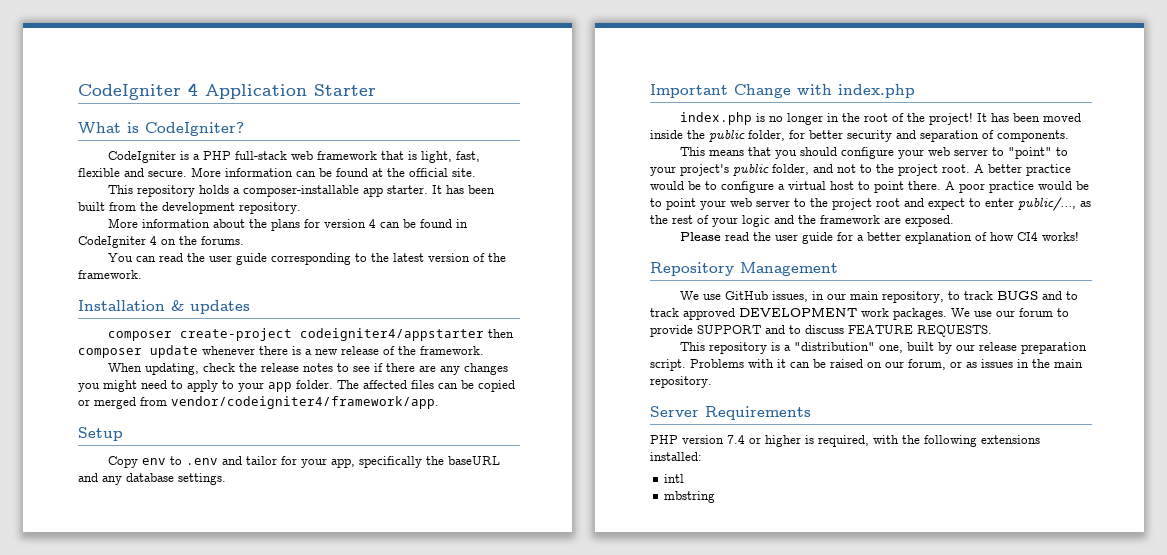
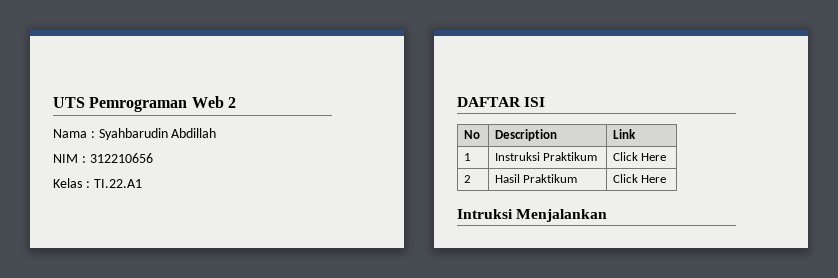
[78,83,376,100] [78,122,244,136] [108,151,481,163] [78,167,476,177] [108,185,496,197] [78,202,301,214] [108,218,469,231] [78,236,244,248] [108,253,507,265] [78,270,142,279] [78,300,250,314] [108,328,515,341] [78,345,484,358] [108,363,509,375] [78,380,515,392] [78,396,439,409] [78,427,123,441] [108,456,501,468] [78,473,226,485] [650,84,915,98] [680,112,1082,125] [650,130,1069,142] [680,147,1069,159] [650,164,1071,176] [650,181,1089,193] [650,197,1091,211] [650,215,954,227] [680,231,1080,244] [650,262,838,276] [680,291,1079,303] [650,307,1069,320] [650,325,992,337] [680,342,1088,354] [650,359,1083,371] [650,376,712,388] [650,406,811,420] [650,435,1040,447] [650,452,702,461] [664,474,685,483] [664,491,716,503] CodeIgniter 4 Application Starter // What is CodeIgniter? // CodeIgniter is a PHP full-stack web framework that is light, fast, flexible and secure. More information can be found at the official site. // This repository holds a composer-installable app starter. It has been built from the development repository. // More information about the plans for version 4 can be found in CodeIgniter 4 on the forums. // You can read the user guide corresponding to the latest version of the framework. // Installation & updates // composer create-project codeigniter4/appstarter then composer update whenever there is a new release of the framework. // When updating, check the release notes to see if there are any changes you might need to apply to your app folder. The affected files can be copied or merged from vendor/codeigniter4/framework/app. // Setup // Copy env to .env and tailor for your app, specifically the baseURL and any database settings. // Important Change with index.php // index.php is no longer in the root of the project! It has been moved inside the public folder, for better security and separation of components. // This means that you should configure your web server to "point" to your project's public folder, and not to the project root. A better practice would be to configure a virtual host to point there. A poor practice would be to point your web server to the project root and expect to enter public/..., as the rest of your logic and the framework are exposed. // Please read the user guide for a better explanation of how CI4 works! // Repository Management // We use GitHub issues, in our main repository, to track BUGS and to track approved DEVELOPMENT work packages. We use our forum to provide SUPPORT and to discuss FEATURE REQUESTS. // This repository is a "distribution" one, built by our release preparation script. Problems with it can be raised on our forum, or as issues in the main repository. // Server Requirements // PHP version 7.4 or higher is required, with the following extensions installed: // intl // mbstring -> [53,96,236,112] [53,128,217,140] [53,153,153,163] [53,178,142,188] [457,97,546,107] [464,130,481,139] [495,129,558,141] [613,129,637,139] [464,153,472,161] [495,152,598,161] [613,152,667,161] [464,175,472,183] [495,174,578,183] [613,174,667,183] [457,209,608,222] UTS Pemrograman Web 2 // Nama : Syahbarudin Abdillah // NIM : 312210656 // Kelas : TI.22.A1 // DAFTAR ISI // No | Description | Link // 1 | Instruksi Praktikum | Click Here // 2 | Hasil Praktikum | Click Here // Intruksi Menjalankan

